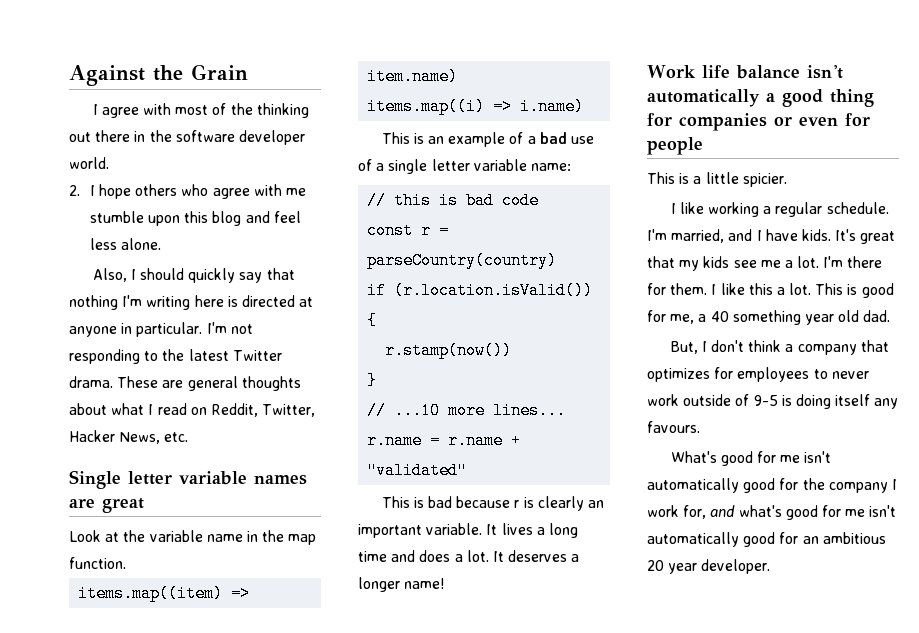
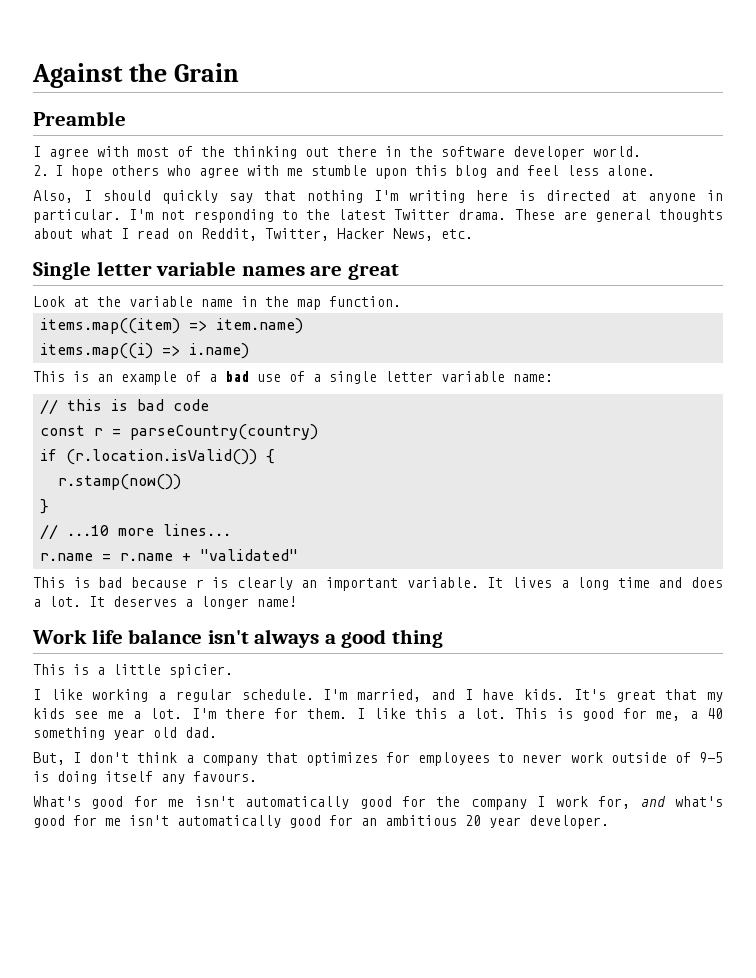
(248, 72) none -> [33,111,126,126] // Preamble
[647,89,760,107] automatically -> [254,629,320,648] always
[647,113,870,131] [647,137,703,155] for companies or even for people -> (443, 638) none

